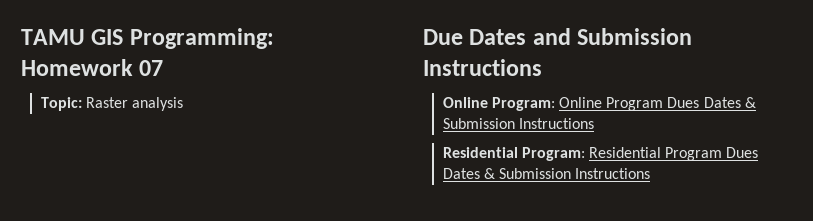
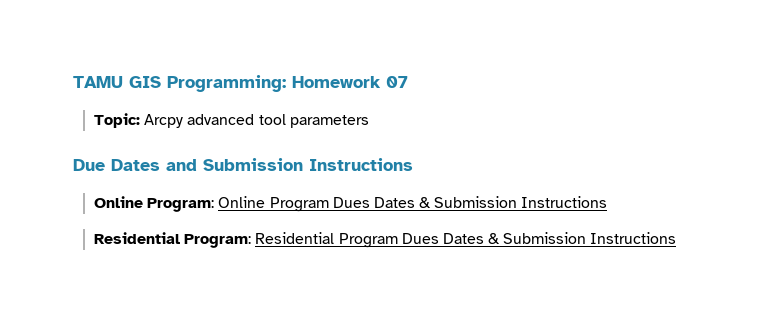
[85,97,183,111] Raster analysis -> [144,114,369,128] Arcpy advanced tool parameters

